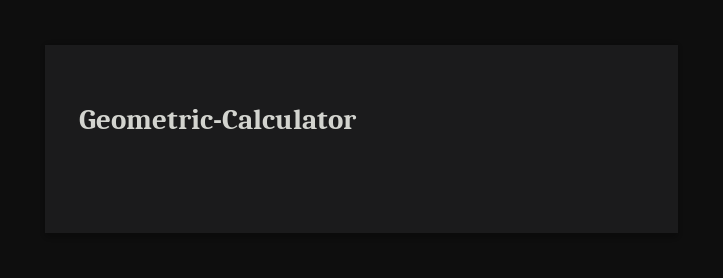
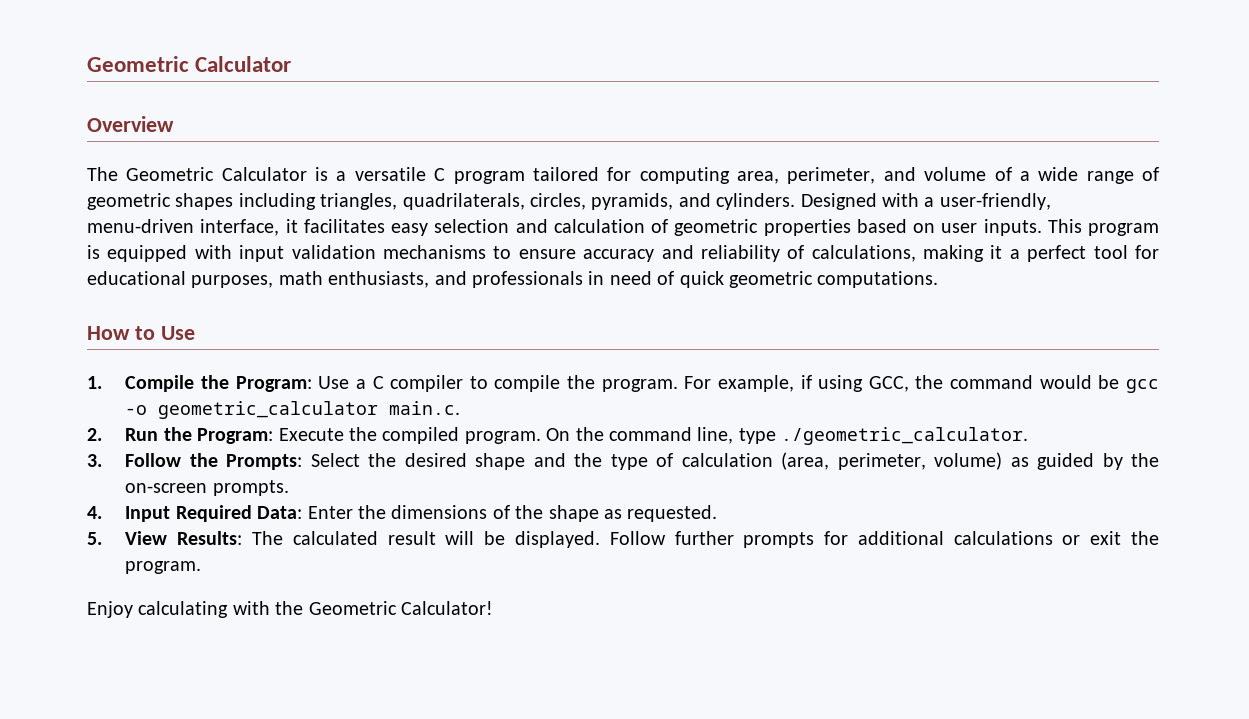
[79,109,357,129] Geometric-Calculator -> [87,56,292,72] [87,116,174,132] [87,167,1159,184] [87,193,1051,210] [87,219,1159,236] [87,245,1160,262] [87,271,939,288] [87,326,195,340] [87,375,1160,393] [125,401,461,419] [87,427,1029,445] [87,452,1159,470] [125,480,289,496] [87,505,718,522] [87,531,1160,548] [125,561,202,574] [87,601,493,618] Geometric Calculator // Overview // The Geometric Calculator is a versatile C program tailored for computing area, perimeter, and volume of a wide range of geometric shapes including triangles, quadrilaterals, circles, pyramids, and cylinders. Designed with a user-friendly, menu-driven interface, it facilitates easy selection and calculation of geometric properties based on user inputs. This program is equipped with input validation mechanisms to ensure accuracy and reliability of calculations, making it a perfect tool for educational purposes, math enthusiasts, and professionals in need of quick geometric computations. // How to Use // 1. Compile the Program: Use a C compiler to compile the program. For example, if using GCC, the command would be gcc -o geometric_calculator main.c. // 2. Run the Program: Execute the compiled program. On the command line, type ./geometric_calculator. // 3. Follow the Prompts: Select the desired shape and the type of calculation (area, perimeter, volume) as guided by the on-screen prompts. // 4. Input Required Data: Enter the dimensions of the shape as requested. // 5. View Results: The calculated result will be displayed. Follow further prompts for additional calculations or exit the program. // Enjoy calculating with the Geometric Calculator!

